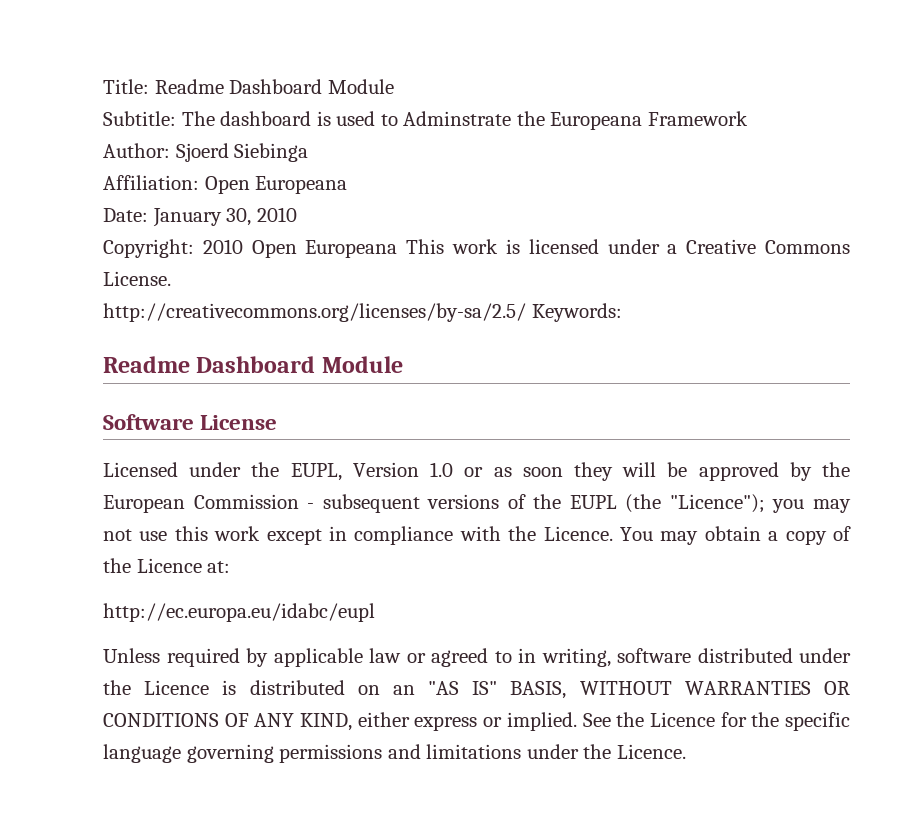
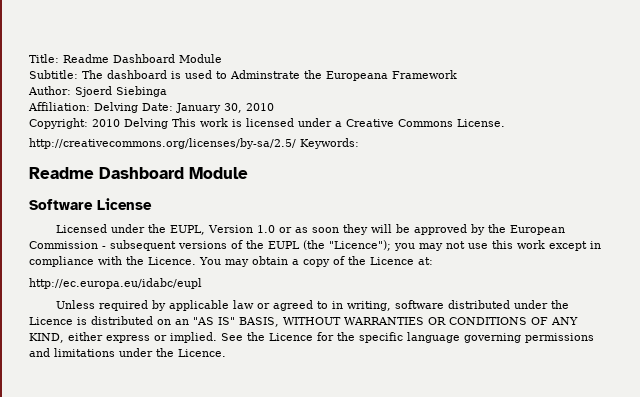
[204,176,348,194] Open Europeana // -> [94,102,138,113] Delving
[251,240,398,258] Open Europeana -> [124,118,168,129] Delving

